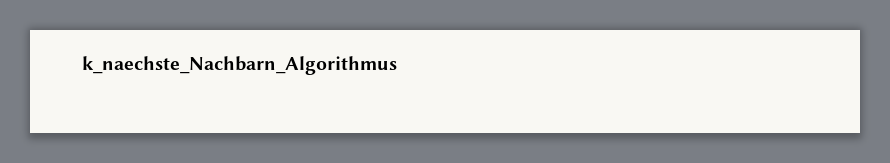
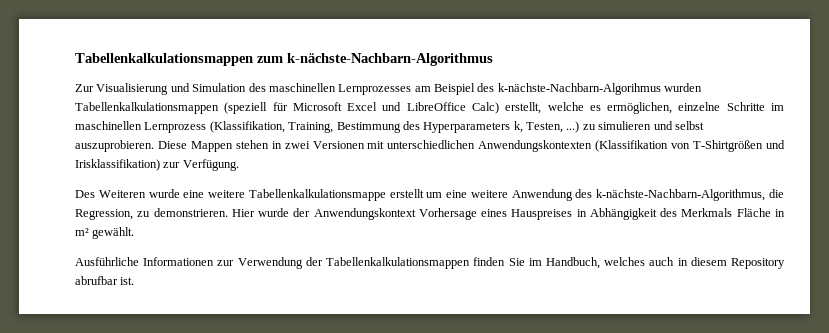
[82,56,397,75] k_naechste_Nachbarn_Algorithmus -> [75,53,493,66] [75,83,703,95] [75,102,785,114] [75,121,704,133] [75,140,785,152] [75,159,239,171] [75,189,784,201] [75,208,785,220] [75,227,135,239] [75,257,785,269] [75,276,135,285] Tabellenkalkulationsmappen zum k-nächste-Nachbarn-Algorithmus // Zur Visualisierung und Simulation des maschinellen Lernprozesses am Beispiel des k-nächste-Nachbarn-Algorihmus wurden Tabellenkalkulationsmappen (speziell für Microsoft Excel und LibreOffice Calc) erstellt, welche es ermöglichen, einzelne Schritte im maschinellen Lernprozess (Klassifikation, Training, Bestimmung des Hyperparameters k, Testen, ...) zu simulieren und selbst auszuprobieren. Diese Mappen stehen in zwei Versionen mit unterschiedlichen Anwendungskontexten (Klassifikation von T-Shirtgrößen und Irisklassifikation) zur Verfügung. // Des Weiteren wurde eine weitere Tabellenkalkulationsmappe erstellt um eine weitere Anwendung des k-nächste-Nachbarn-Algorithmus, die Regression, zu demonstrieren. Hier wurde der Anwendungskontext Vorhersage eines Hauspreises in Abhängigkeit des Merkmals Fläche in m² gewählt. // Ausführliche Informationen zur Verwendung der Tabellenkalkulationsmappen finden Sie im Handbuch, welches auch in diesem Repository abrufbar ist.

